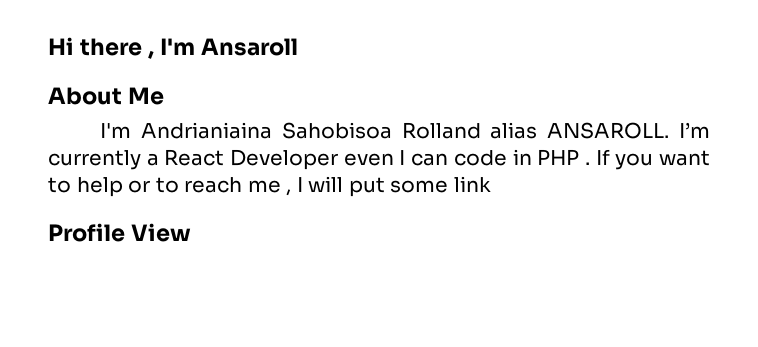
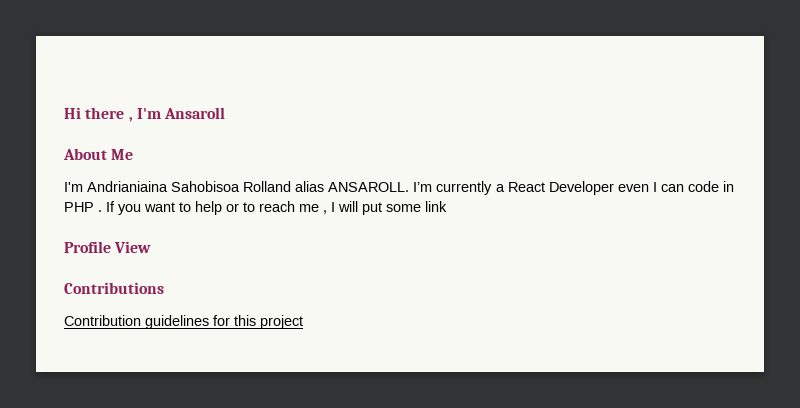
(192, 232) none -> [64,282,164,294] [64,315,303,329] // Contributions // Contribution guidelines for this project

